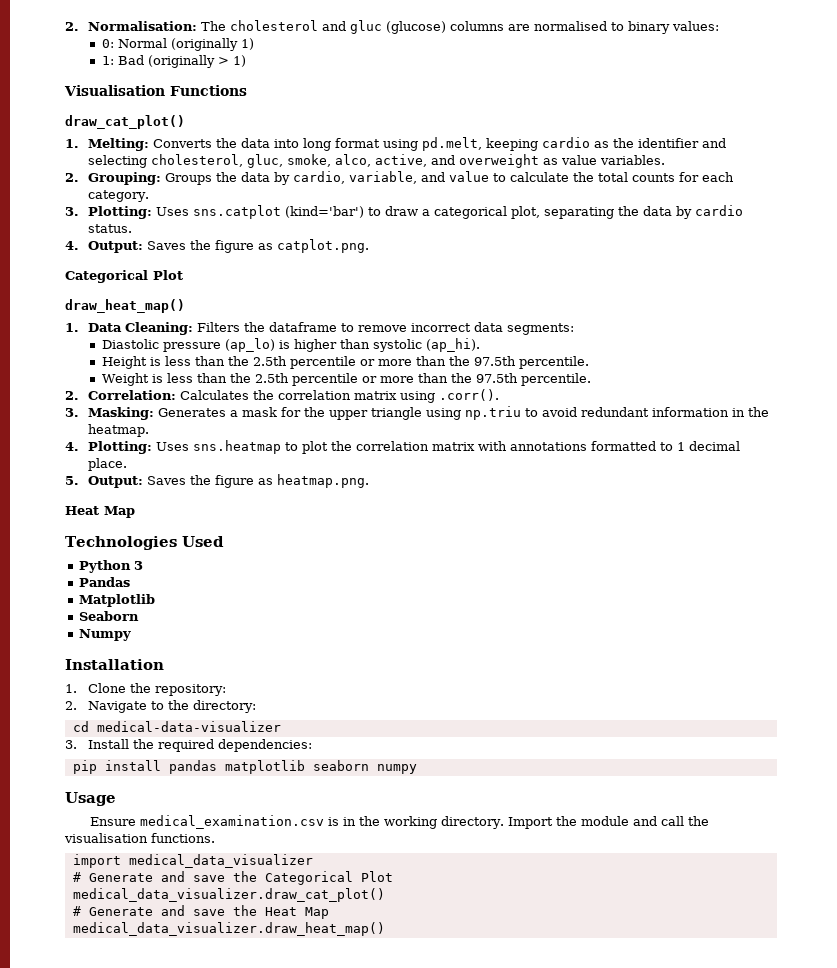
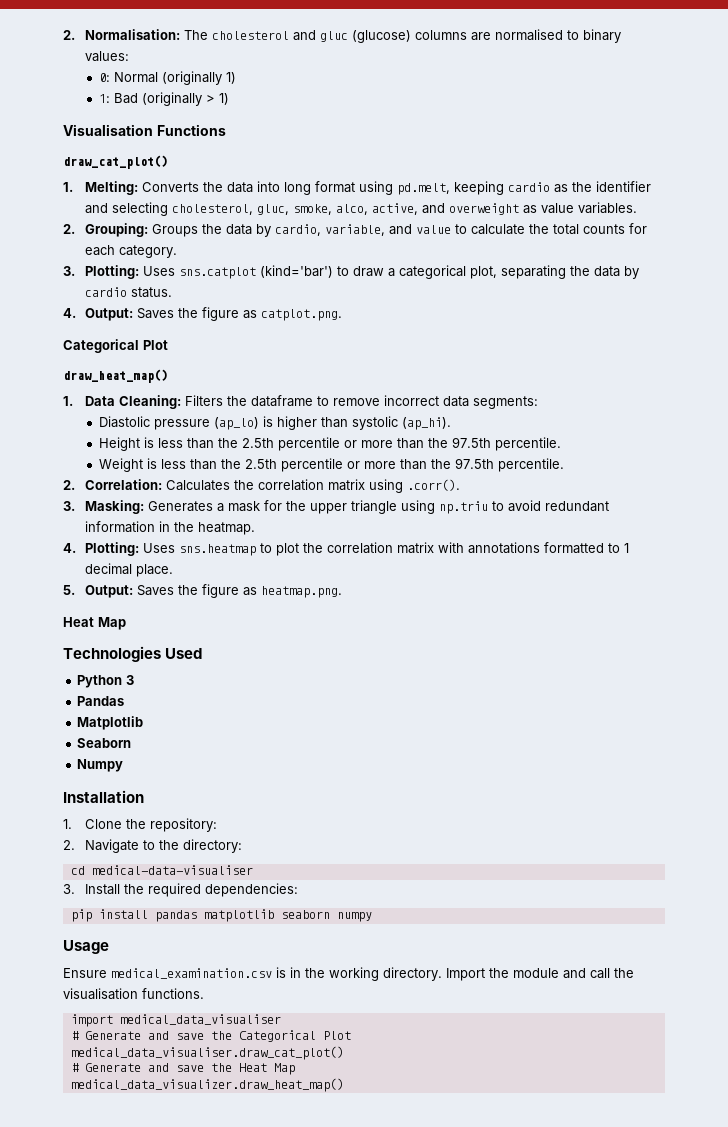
[96,721,281,732] medical-data-visualizer -> [91,865,253,875] medical-data-visualiser
[128,854,313,868] medical_data_visualizer -> [119,1014,281,1025] medical_data_visualiser
[72,888,385,902] medical_data_visualizer.draw_cat_plot() -> [70,1046,344,1060] medical_data_visualiser.draw_cat_plot()

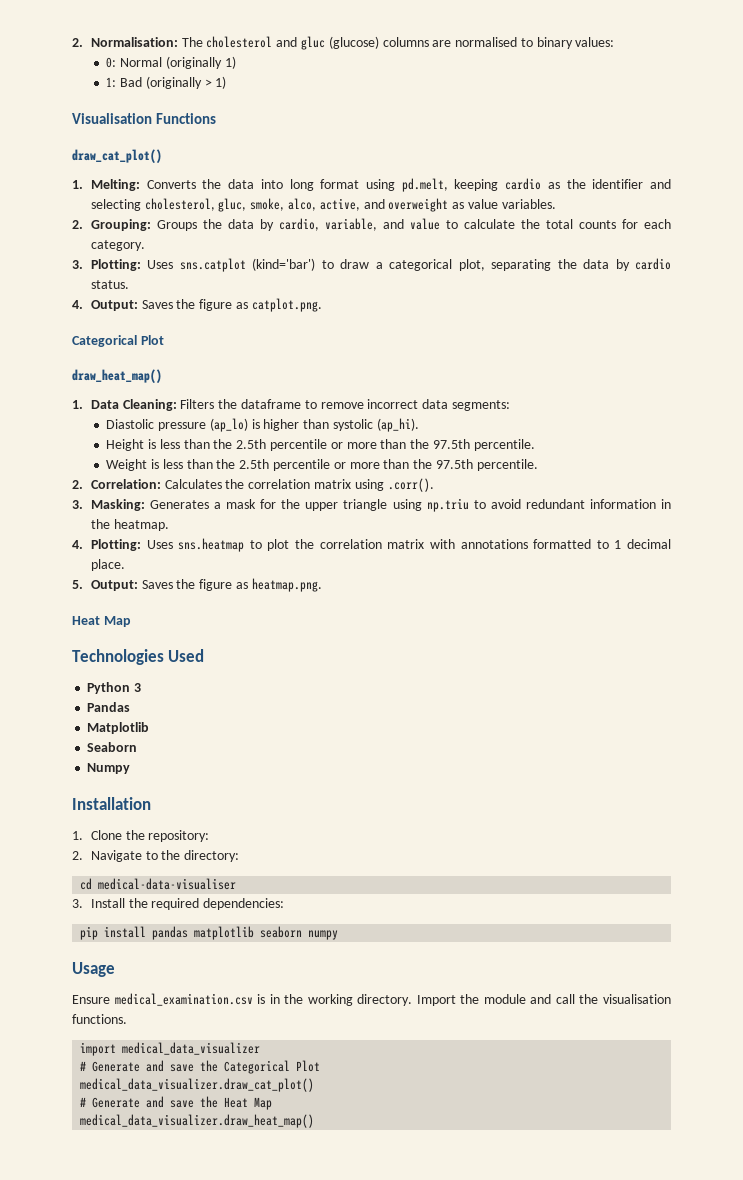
[119,1014,281,1025] medical_data_visualiser -> [122,1042,261,1055] medical_data_visualizer
[70,1046,344,1060] medical_data_visualiser.draw_cat_plot() -> [80,1078,315,1092] medical_data_visualizer.draw_cat_plot()

